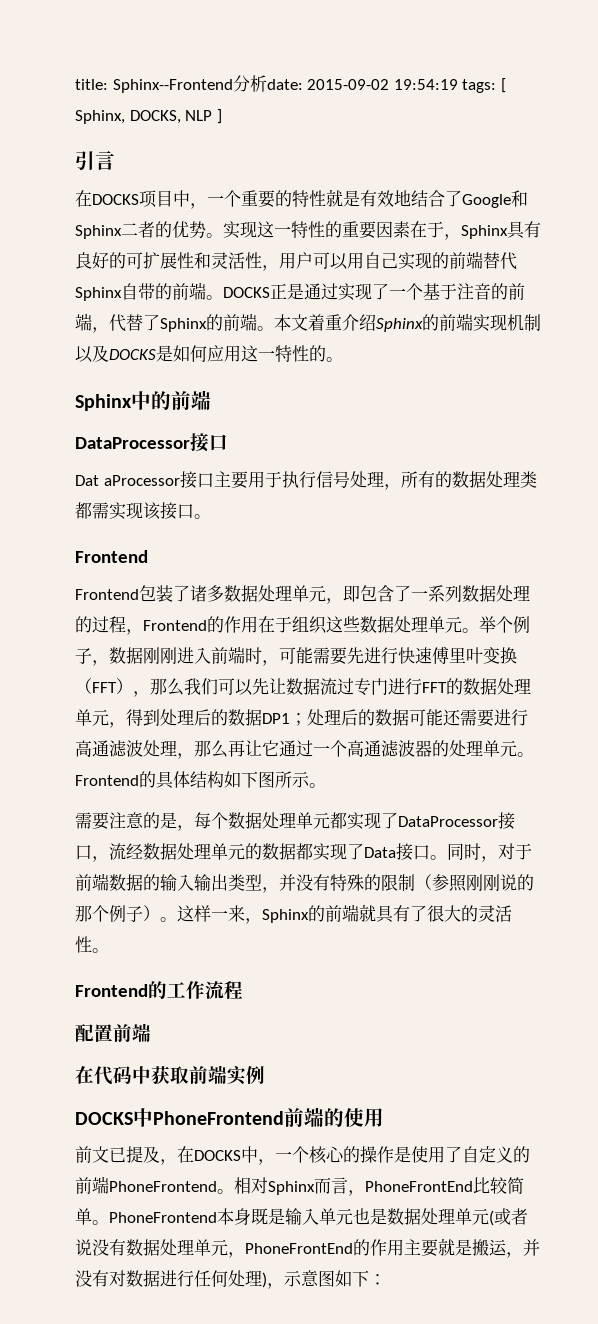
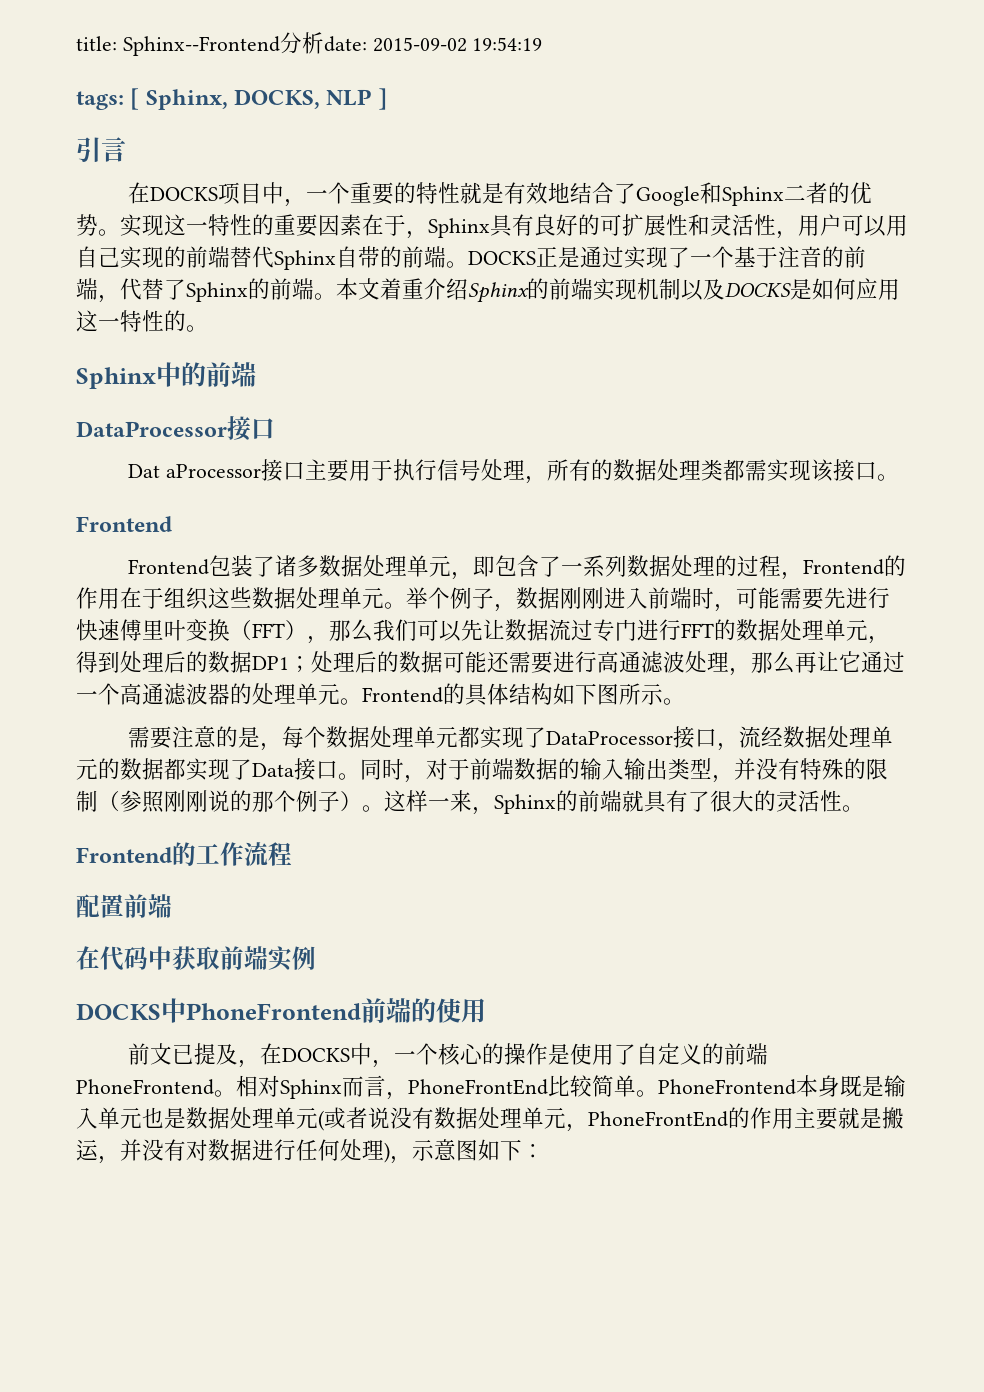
(458, 84) none -> (543, 44) //

